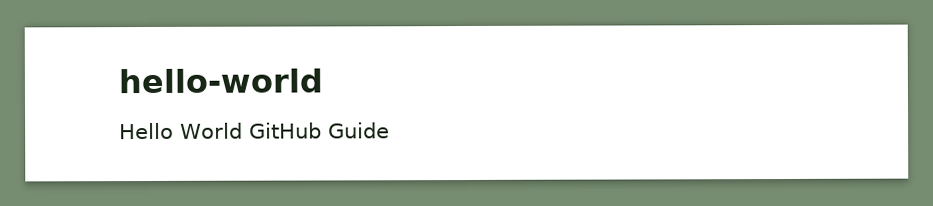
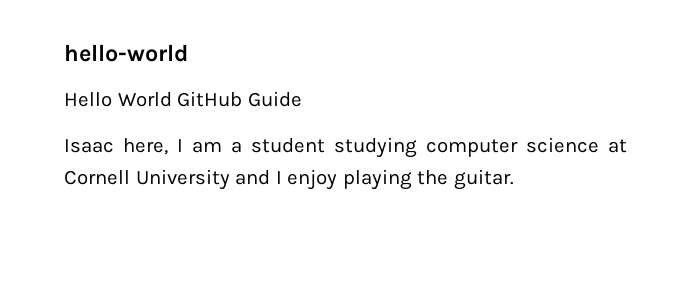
(390, 130) none -> [64,137,627,158] [64,169,514,190] // Isaac here, I am a student studying computer science at Cornell University and I enjoy playing the guitar.

